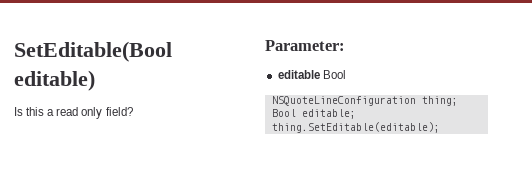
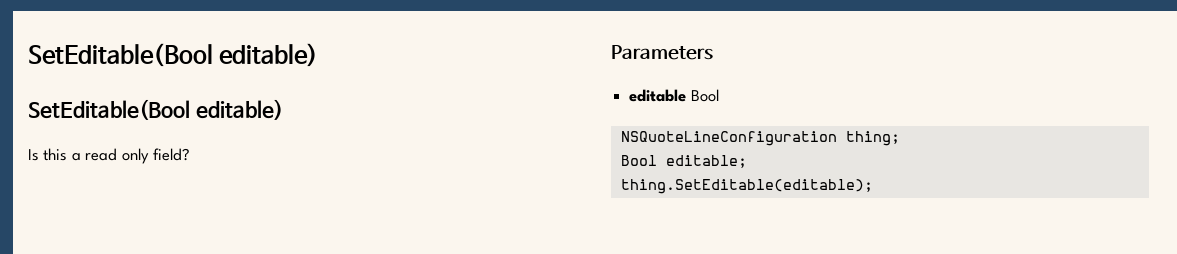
[14,41,172,62] [14,70,95,91] SetEditable(Bool editable) -> [28,43,319,67] [28,99,283,120] SetEditable(Bool editable) // SetEditable(Bool editable)
[265,40,345,51] Parameter: -> [611,45,713,60] Parameters

